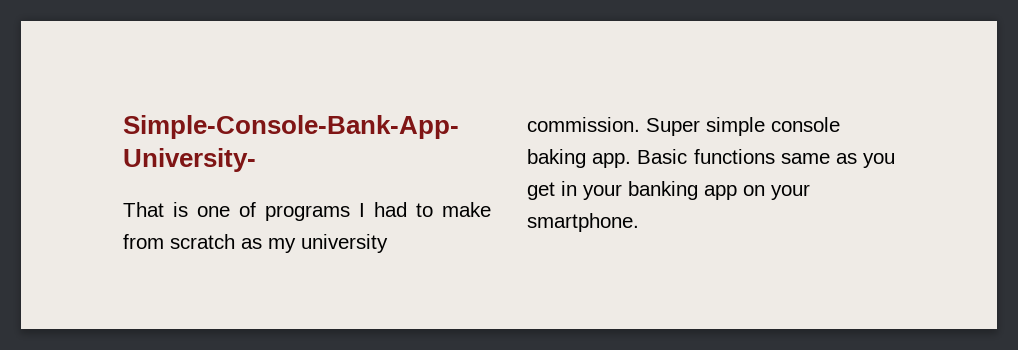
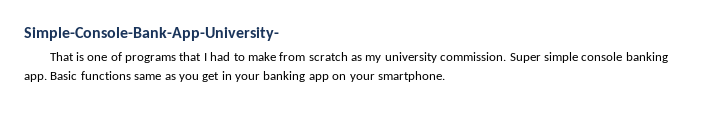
(350, 213) none -> [179,52,202,61] that
[527,149,586,168] baking -> [625,52,668,63] banking

